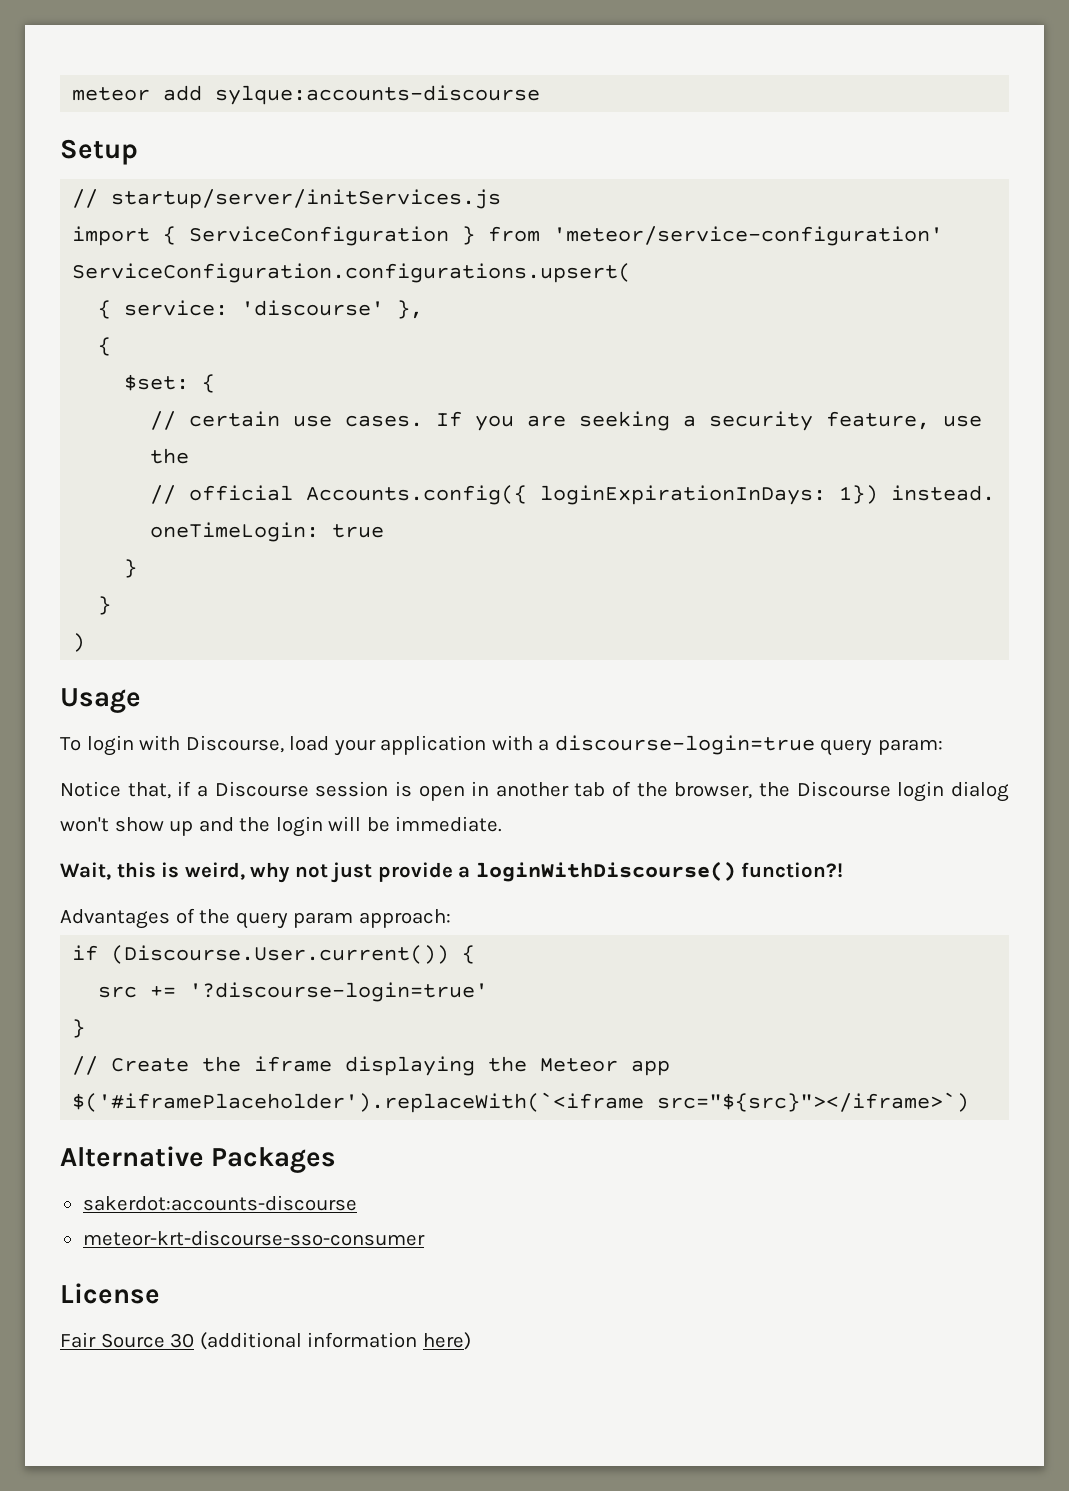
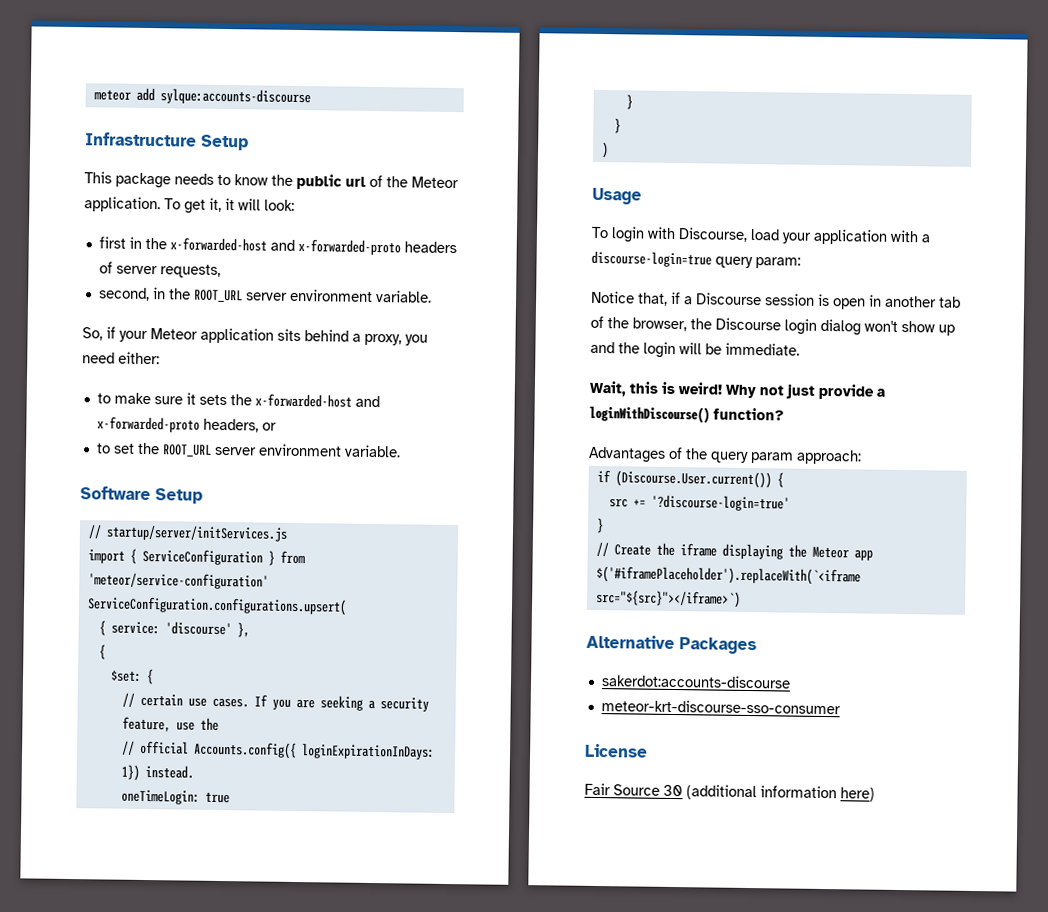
(541, 95) none -> [85,132,249,151] [84,171,459,190] [84,196,295,214] [98,236,457,256] [98,261,221,278] [98,287,432,303] [82,326,428,346] [82,351,160,365] [96,392,380,408] [96,416,277,433] [95,442,401,458] [80,486,151,501] Infrastructure Setup // This package needs to know the public url of the Meteor application. To get it, it will look: // first in the x-forwarded-host and x-forwarded-proto headers of server requests, // second, in the ROOT_URL server environment variable. // So, if your Meteor application sits behind a proxy, you need either: // to make sure it sets the x-forwarded-host and x-forwarded-proto headers, or // to set the ROOT_URL server environment variable. // Software
[184,862,291,883] weird, why -> [678,382,756,399] weird! Why
[741,862,844,878] function?! -> [713,407,784,421] function?

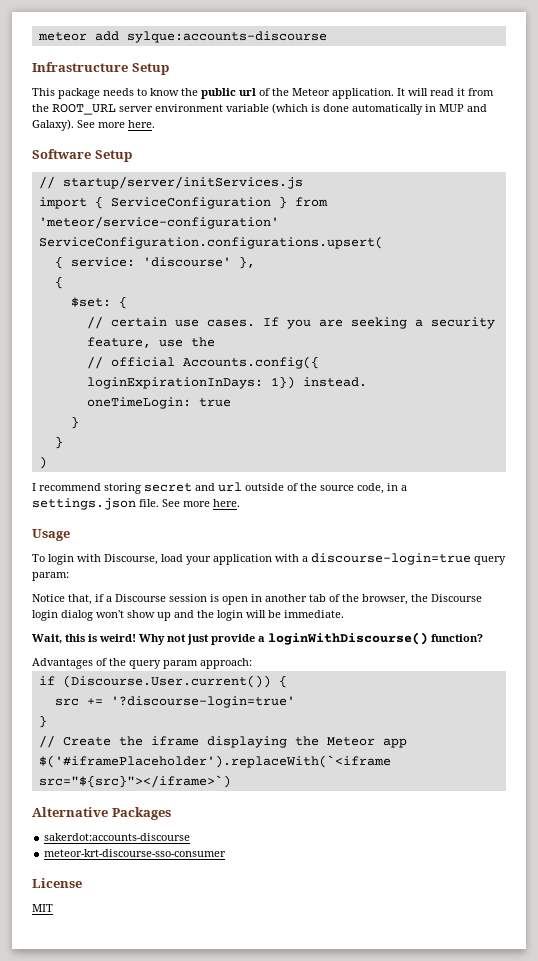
[164,197,295,214] [98,236,457,256] [98,261,221,278] [98,287,432,303] [82,326,428,346] [82,351,160,365] [96,392,380,408] [96,416,277,433] [95,442,401,458] To get it, it will look: // first in the x-forwarded-host and x-forwarded-proto headers of server requests, // second, in the ROOT_URL server environment variable. // So, if your Meteor application sits behind a proxy, you need either: // to make sure it sets the x-forwarded-host and x-forwarded-proto headers, or // to set the ROOT_URL server environment variable. -> [397,88,494,96] [32,103,487,115] [32,119,155,131] It will read it from the ROOT_URL server environment variable (which is done automatically in MUP and Galaxy). See more here.
(609, 150) none -> [32,482,407,494] [32,498,240,510] // I recommend storing secret and url outside of the source code, in a settings.json file. See more here.
[584,782,875,802] Fair Source 30 (additional information here) -> [32,904,53,912] MIT

